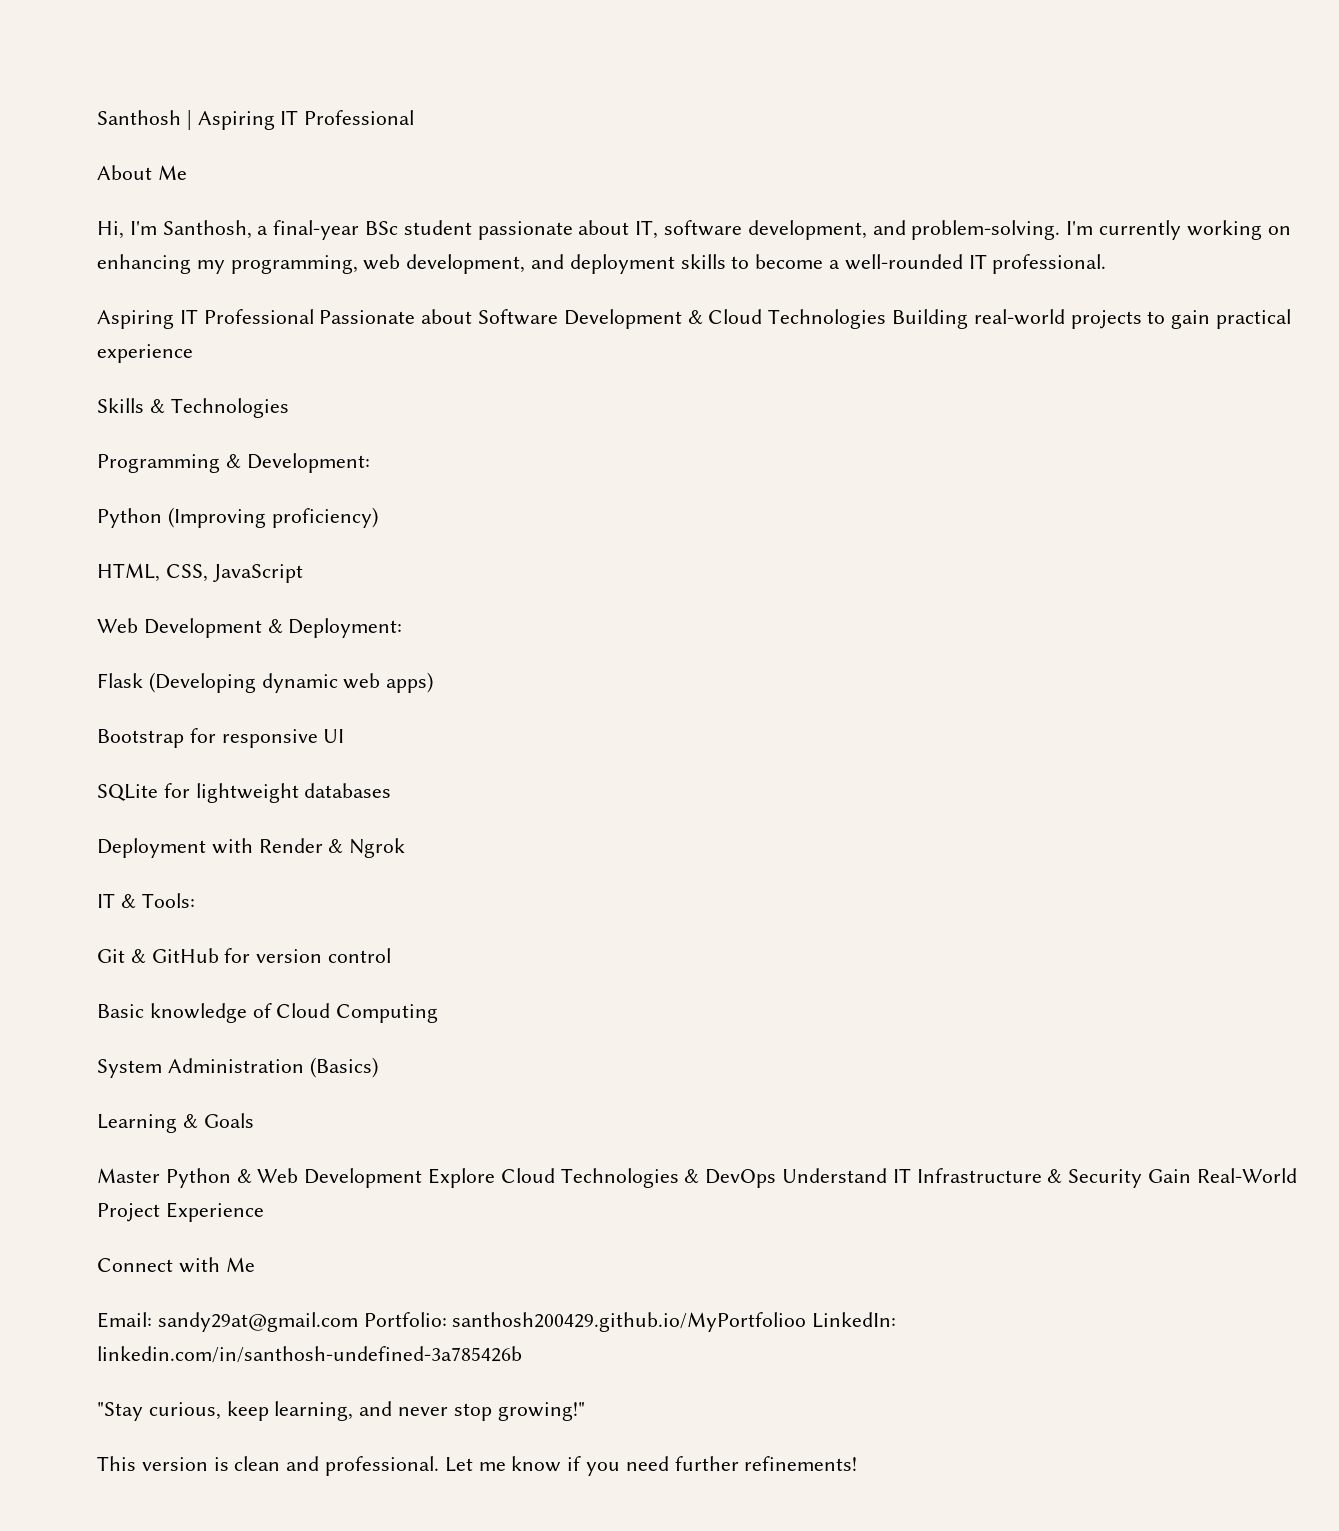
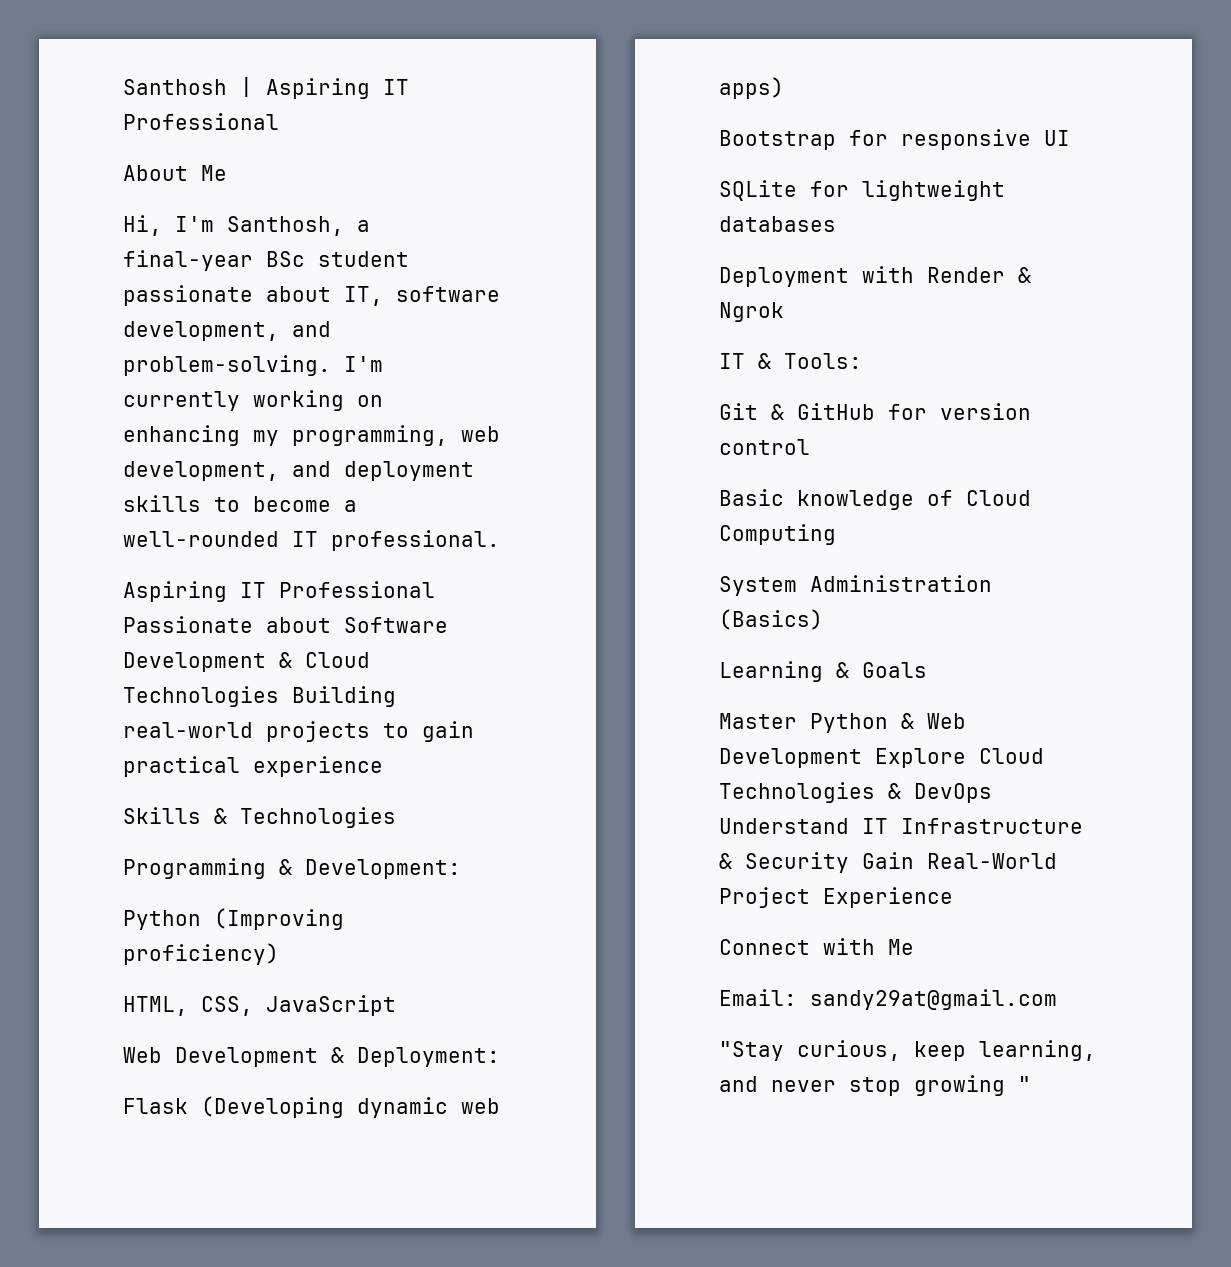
[363,1312,897,1332] [97,1346,522,1363] Portfolio: santhosh200429.github.io/MyPortfolioo LinkedIn: linkedin.com/in/santhosh-undefined-3a785426b -> (1057, 999) none
[497,1402,585,1421] [97,1456,858,1476] growing!" // This version is clean and professional. Let me know if you need further refinements! -> [914,1075,1031,1096] growing "

